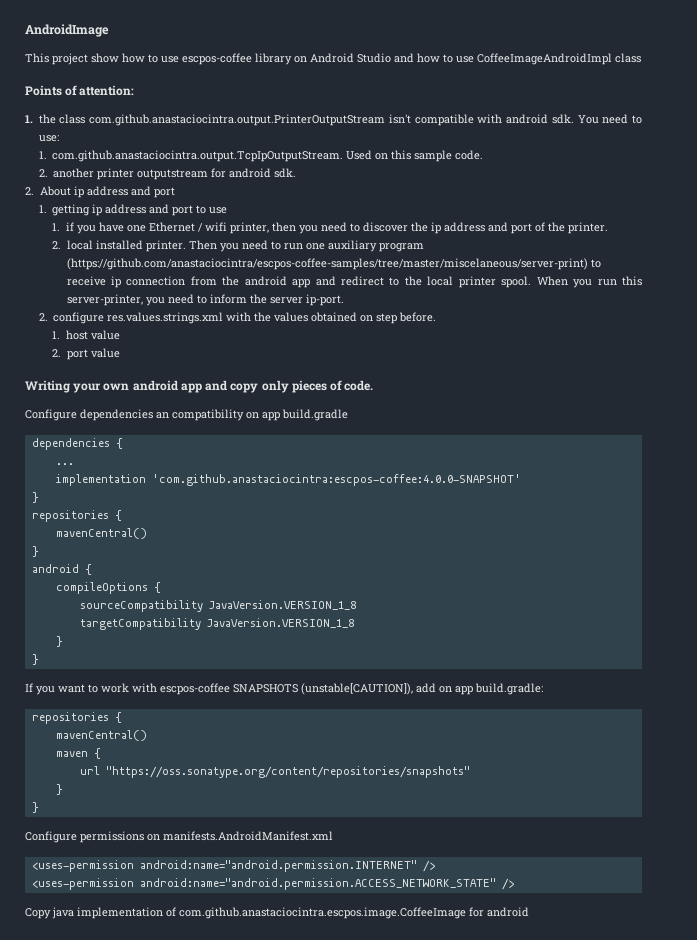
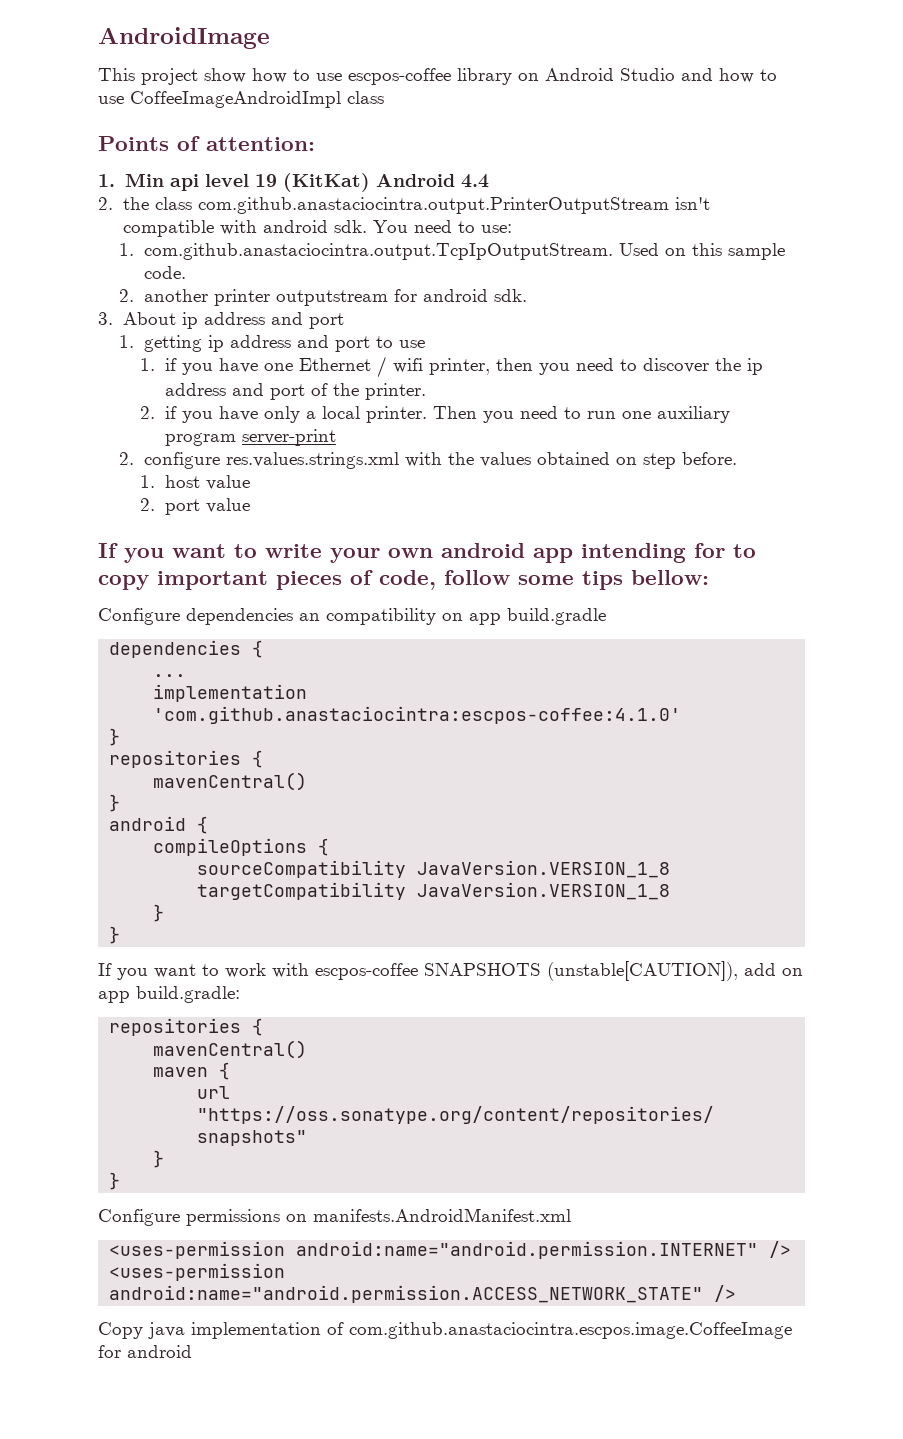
(33, 119) none -> [124,173,489,192] [98,197,113,210] Min api level 19 (KitKat) Android 4.4 // 2.
[25,187,34,195] 2. -> [98,312,113,325] 3.
[66,240,143,250] local installed -> [164,406,360,423] if you have only a local
[66,258,601,270] [66,276,643,288] [66,294,344,306] (https://github.com/anastaciocintra/escpos-coffee-samples/tree/master/miscelaneous/server-print) to receive ip connection from the android app and redirect to the local printer spool. When you run this server-printer, you need to inform the server ip-port. -> [241,429,336,446] server-print
[25,380,374,393] Writing your own android app and copy only pieces of code. -> [98,543,756,563] [98,570,709,590] If you want to write your own android app intending for to copy important pieces of code, follow some tips bellow:
[151,474,521,486] 'com.github.anastaciocintra:escpos-coffee:4.0.0-SNAPSHOT' -> [153,706,682,724] 'com.github.anastaciocintra:escpos-coffee:4.1.0'

